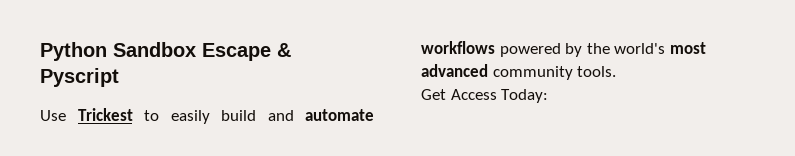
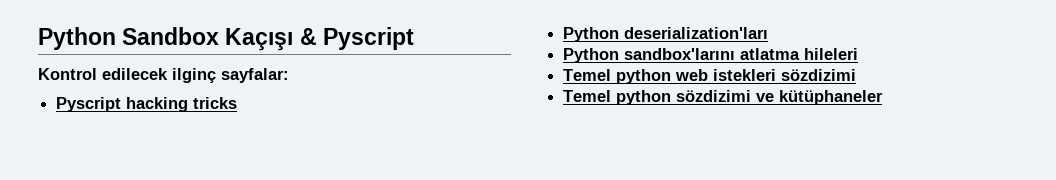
[202,43,271,61] Escape -> [225,28,294,51] Kaçışı
[40,108,374,124] [421,41,706,57] [421,64,617,80] [421,89,549,103] Use Trickest to easily build and automate workflows powered by the world's most advanced community tools. // Get Access Today: -> [38,68,289,83] [56,97,238,112] [563,27,769,42] [563,48,859,63] [563,69,857,84] [563,90,884,105] Kontrol edilecek ilginç sayfalar: // Pyscript hacking tricks // Python deserialization'ları // Python sandbox'larını atlatma hileleri // Temel python web istekleri sözdizimi // Temel python sözdizimi ve kütüphaneler

